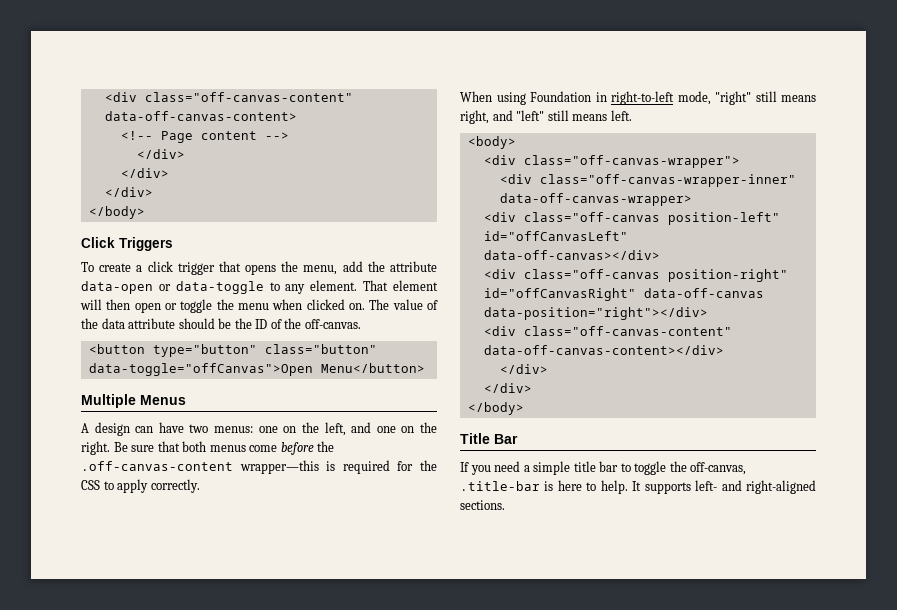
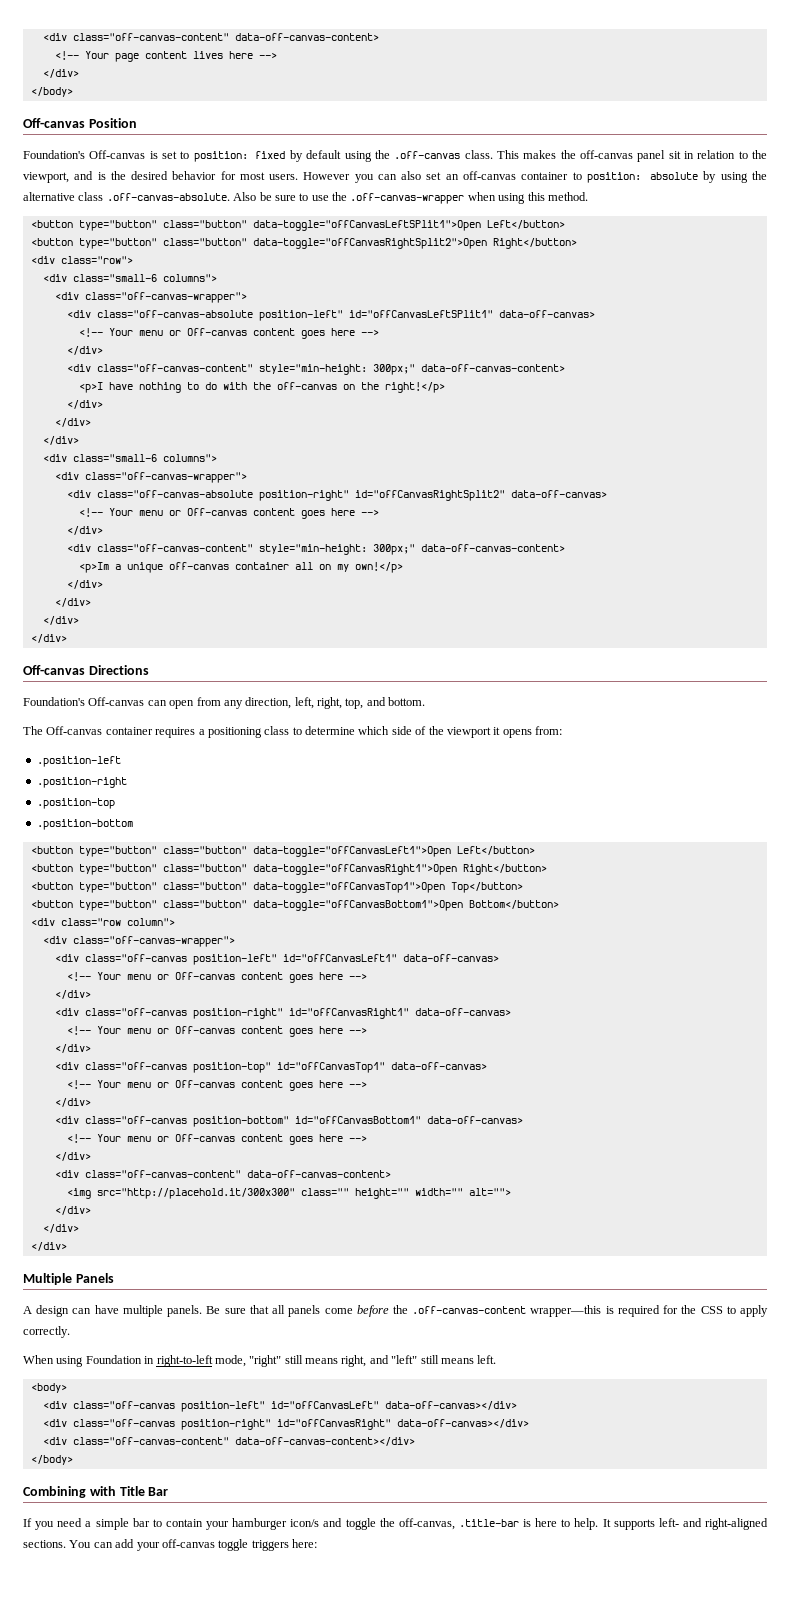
[160,131,289,143] [136,149,185,159] [120,168,169,178] [104,187,153,197] [88,206,145,219] [81,237,173,251] [81,261,438,275] [81,280,438,294] [80,299,438,313] [81,318,361,329] [88,344,377,357] [88,363,425,376] Page content --> // </div> // </div> // </div> // </body> // Click Triggers // To create a click trigger that opens the menu, add the attribute data-open or data-toggle to any element. That element will then open or toggle the menu when clicked on. The value of the data attribute should be the ID of the off-canvas. // <button type="button" class="button" data-toggle="offCanvas">Open Menu</button> -> [84,51,277,62] [42,69,79,78] [30,87,73,97] [23,118,137,128] [23,150,768,162] [23,171,767,183] [23,192,588,204] [30,220,565,231] [30,238,577,249] [30,256,133,264] [42,274,217,282] [54,292,247,303] [66,310,595,321] [78,328,379,339] [66,346,103,355] [66,364,565,375] [78,382,445,393] [66,400,103,409] [54,418,91,427] [42,436,79,445] [42,454,217,462] [54,472,247,483] [66,490,607,501] [78,508,379,519] [66,526,103,535] [66,544,565,555] [78,562,403,573] [66,580,103,589] [54,598,91,607] [42,616,79,625] [30,634,67,643] [23,665,149,675] [23,697,426,709] [23,726,562,738] [36,756,121,767] [36,777,127,788] [36,798,115,809] [36,819,133,830] [30,846,535,857] [30,864,547,875] [30,882,523,893] [30,900,559,911] [30,918,175,926] [42,936,235,947] [54,954,499,965] [66,972,367,983] [54,990,91,999] [54,1008,511,1019] [66,1026,367,1037] [54,1044,91,1053] [54,1062,487,1073] [66,1080,367,1091] [54,1098,91,1107] [54,1116,523,1127] [66,1134,367,1145] [54,1152,91,1161] [54,1170,391,1178] [66,1188,511,1199] [54,1206,91,1215] [42,1224,79,1233] [30,1242,67,1251] Your page content lives here --> // </div> // </body> // Off-canvas Position // Foundation's Off-canvas is set to position: fixed by default using the .off-canvas class. This makes the off-canvas panel sit in relation to the viewport, and is the desired behavior for most users. However you can also set an off-canvas container to position: absolute by using the alternative class .off-canvas-absolute. Also be sure to use the .off-canvas-wrapper when using this method. // <button type="button" class="button" data-toggle="offCanvasLeftSPlit1">Open Left</button> // <button type="button" class="button" data-toggle="offCanvasRightSplit2">Open Right</button> // <div class="row"> // <div class="small-6 columns"> // <div class="off-canvas-wrapper"> // <div class="off-canvas-absolute position-left" id="offCanvasLeftSPlit1" data-off-canvas> // <!-- Your menu or Off-canvas content goes here --> // </div> // <div class="off-canvas-content" style="min-height: 300px;" data-off-canvas-content> // <p>I have nothing to do with the off-canvas on the right!</p> // </div> // </div> // </div> // <div class="small-6 columns"> // <div class="off-canvas-wrapper"> // <div class="off-canvas-absolute position-right" id="offCanvasRightSplit2" data-off-canvas> // <!-- Your menu or Off-canvas content goes here --> // </div> // <div class="off-canvas-content" style="min-height: 300px;" data-off-canvas-content> // <p>Im a unique off-canvas container all on my own!</p> // </div> // </div> // </div> // </div> // Off-canvas Directions // Foundation's Off-canvas can open from any direction, left, right, top, and bottom. // The Off-canvas container requires a positioning class to determine which side of the viewport it opens from: // .position-left // .position-right // .position-top // .position-bottom // <button type="button" class="button" data-toggle="offCanvasLeft1">Open Left</button> // <button type="button" class="button" data-toggle="offCanvasRight1">Open Right</button> // <button type="button" class="button" data-toggle="offCanvasTop1">Open Top</button> // <button type="button" class="button" data-toggle="offCanvasBottom1">Open Bottom</button> // <div class="row column"> // <div class="off-canvas-wrapper"> // <div class="off-canvas position-left" id="offCanvasLeft1" data-off-canvas> // <!-- Your menu or Off-canvas content goes here --> // </div> // <div class="off-canvas position-right" id="offCanvasRight1" data-off-canvas> // <!-- Your menu or Off-canvas content goes here --> // </div> // <div class="off-canvas position-top" id="offCanvasTop1" data-off-canvas> // <!-- Your menu or Off-canvas content goes here --> // </div> // <div class="off-canvas position-bottom" id="offCanvasBottom1" data-off-canvas> // <!-- Your menu or Off-canvas content goes here --> // </div> // <div class="off-canvas-content" data-off-canvas-content> // <img src="http://placehold.it/300x300" class="" height="" width="" alt=""> // </div> // </div> // </div>
[140,395,186,405] Menus -> [75,1273,114,1283] Panels
[189,422,438,436] [81,441,110,455] two menus: one on the left, and one on the right. -> [122,1305,203,1317] multiple panels.
[182,441,246,452] both menus -> [272,1305,321,1317] all panels
[483,155,740,168] [499,174,796,187] [499,193,692,206] // <div class="off-canvas-wrapper"> // <div class="off-canvas-wrapper-inner" data-off-canvas-wrapper> -> (67, 1388) none
[643,288,764,298] [483,307,708,320] data-off-canvas data-position="right"></div> -> [396,1419,529,1428] data-off-canvas></div>
[499,364,548,374] [483,383,532,393] [467,402,524,415] // </div> // </div> // </body> // -> [30,1455,73,1465] [23,1486,116,1498] // </body> // Combining with
[573,461,596,472] title -> (129, 1524) none
(631, 467) none -> [165,1518,343,1530] contain your hamburger icon/s and
(505, 505) none -> [69,1539,317,1551] You can add your off-canvas toggle triggers here:

